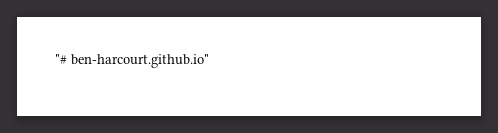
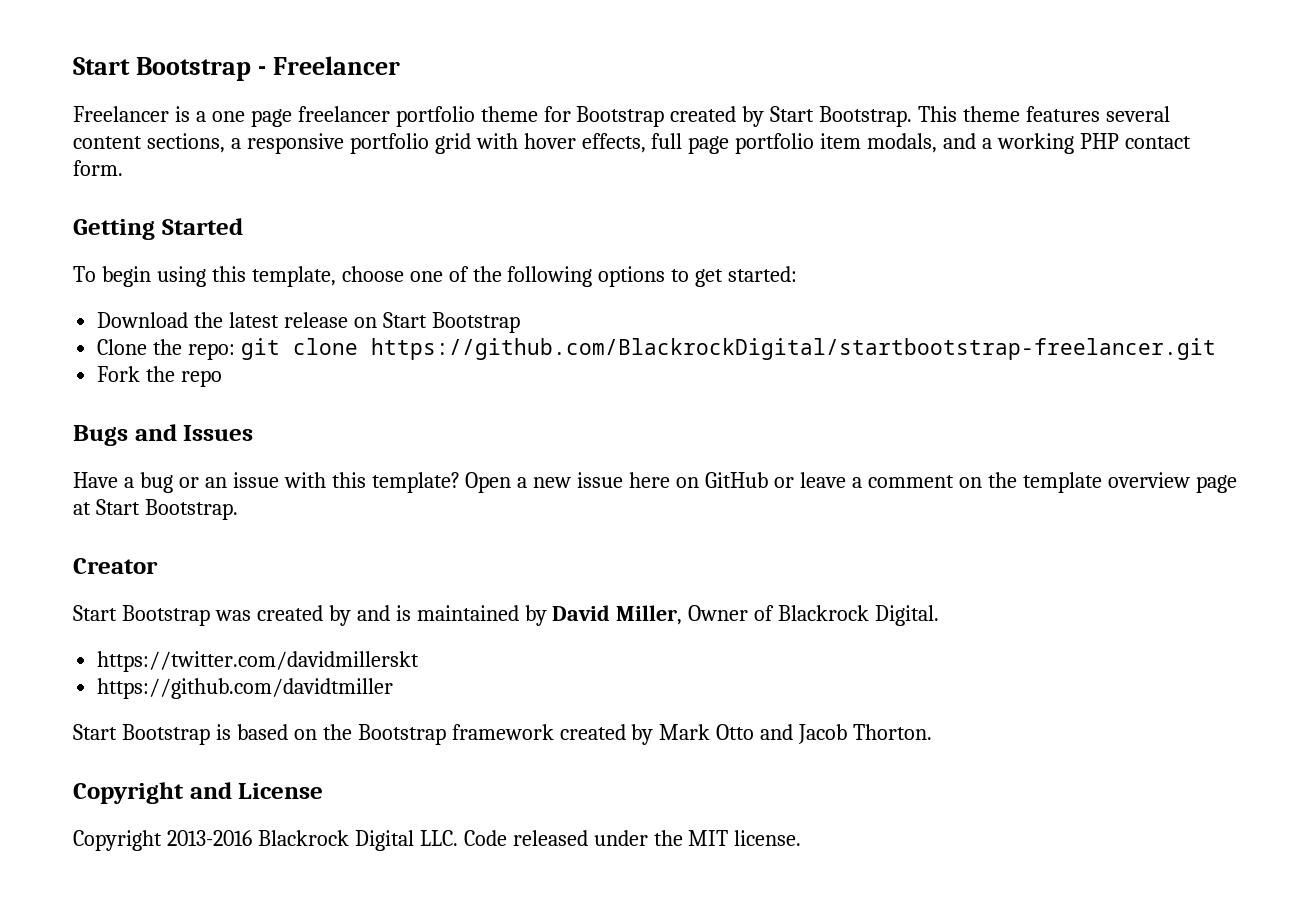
[55,54,209,68] "# ben-harcourt.github.io" -> [73,56,400,81] [73,106,1170,127] [73,133,1191,154] [73,160,123,176] [73,218,243,240] [73,266,798,287] [97,312,520,333] [97,338,1217,360] [97,366,223,387] [73,424,254,446] [73,472,1237,493] [73,499,238,520] [73,558,158,574] [73,605,940,626] [97,651,420,672] [97,678,394,699] [73,724,933,745] [73,782,324,804] [73,830,802,851] Start Bootstrap - Freelancer // Freelancer is a one page freelancer portfolio theme for Bootstrap created by Start Bootstrap. This theme features several content sections, a responsive portfolio grid with hover effects, full page portfolio item modals, and a working PHP contact form. // Getting Started // To begin using this template, choose one of the following options to get started: // Download the latest release on Start Bootstrap // Clone the repo: git clone https://github.com/BlackrockDigital/startbootstrap-freelancer.git // Fork the repo // Bugs and Issues // Have a bug or an issue with this template? Open a new issue here on GitHub or leave a comment on the template overview page at Start Bootstrap. // Creator // Start Bootstrap was created by and is maintained by David Miller, Owner of Blackrock Digital. // https://twitter.com/davidmillerskt // https://github.com/davidtmiller // Start Bootstrap is based on the Bootstrap framework created by Mark Otto and Jacob Thorton. // Copyright and License // Copyright 2013-2016 Blackrock Digital LLC. Code released under the MIT license.

